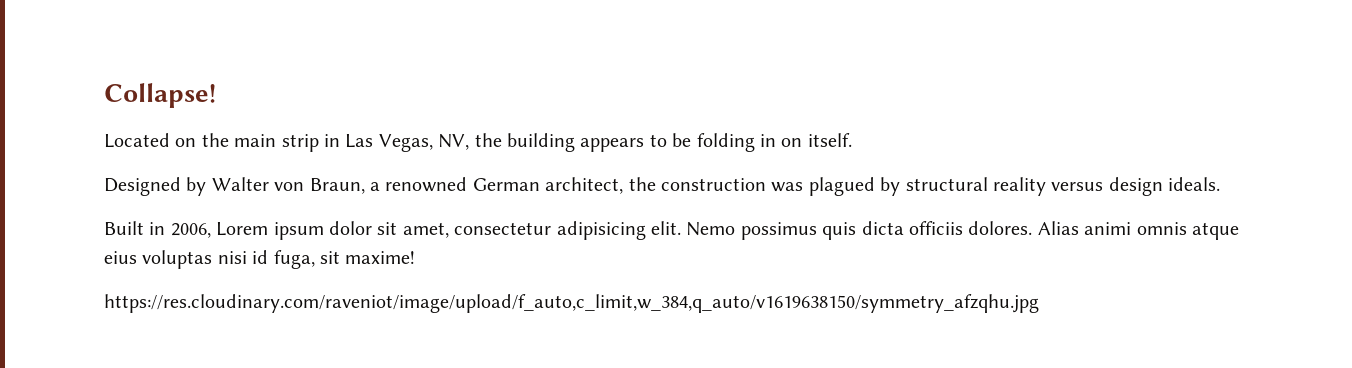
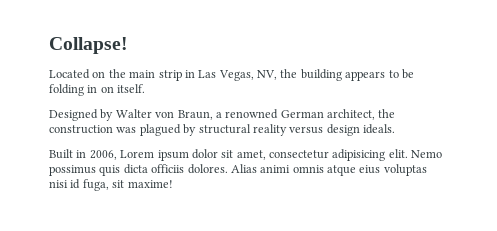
[104,294,1039,313] // https://res.cloudinary.com/raveniot/image/upload/f_auto,c_limit,w_384,q_auto/v1619638150/symmetry_afzqhu.jpg -> (173, 184) none

